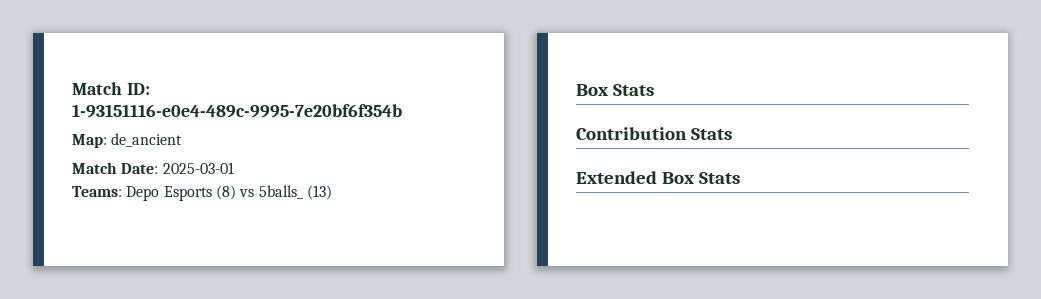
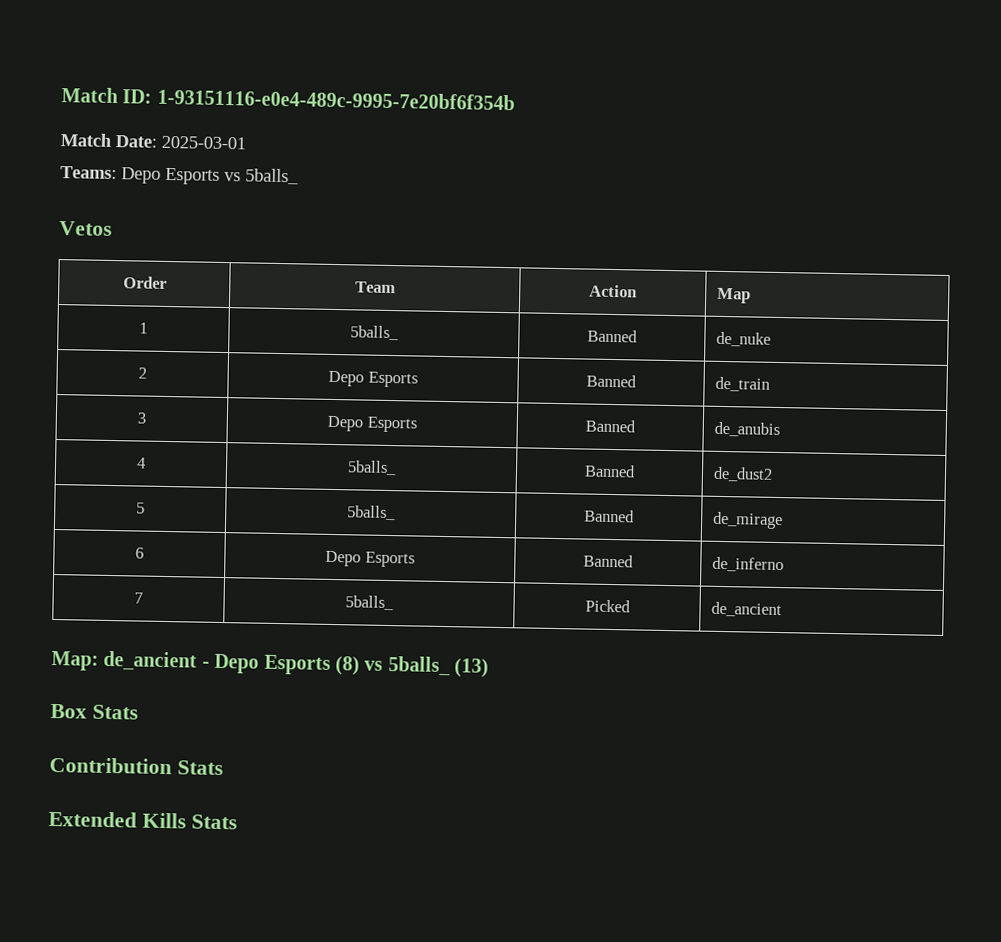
[72,133,183,148] // Map: de_ancient -> (515, 99) none
(212, 193) none -> [224,168,299,185] [59,221,112,236] [122,276,167,289] [354,281,396,294] [589,284,637,298] [716,287,751,304] [139,322,148,334] [350,325,399,341] [587,329,638,343] [715,331,771,347] [138,367,147,379] [328,370,418,388] [586,374,637,388] [714,376,770,392] [137,412,146,424] [327,415,417,433] [585,419,636,433] [713,421,780,438] [136,457,146,469] [347,460,397,476] [584,464,636,478] [712,466,773,482] [136,502,145,514] [347,505,396,521] [584,509,635,523] [712,511,783,530] [135,547,144,559] [325,550,415,568] [583,554,634,568] [711,556,784,573] [134,592,143,604] [345,595,394,611] [584,599,631,613] [710,601,782,618] [51,650,331,675] vs 5balls_ // Vetos // Order | Team | Action | Map // 1 | 5balls_ | Banned | de_nuke // 2 | Depo Esports | Banned | de_train // 3 | Depo Esports | Banned | de_anubis // 4 | 5balls_ | Banned | de_dust2 // 5 | 5balls_ | Banned | de_mirage // 6 | Depo Esports | Banned | de_inferno // 7 | 5balls_ | Picked | de_ancient // Map: de_ancient - Depo Esports
[661,172,694,184] Box -> [141,812,186,829] Kills

